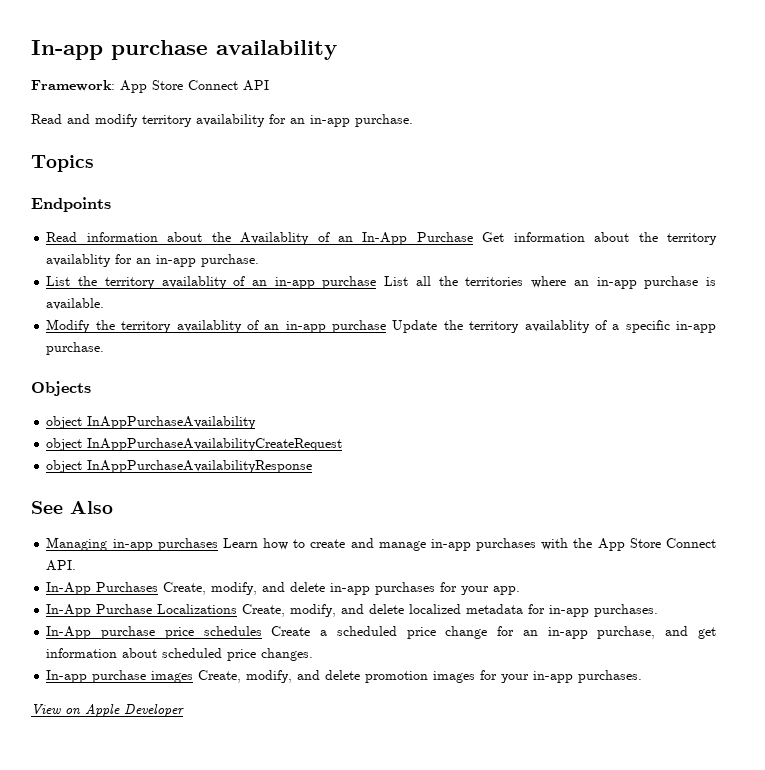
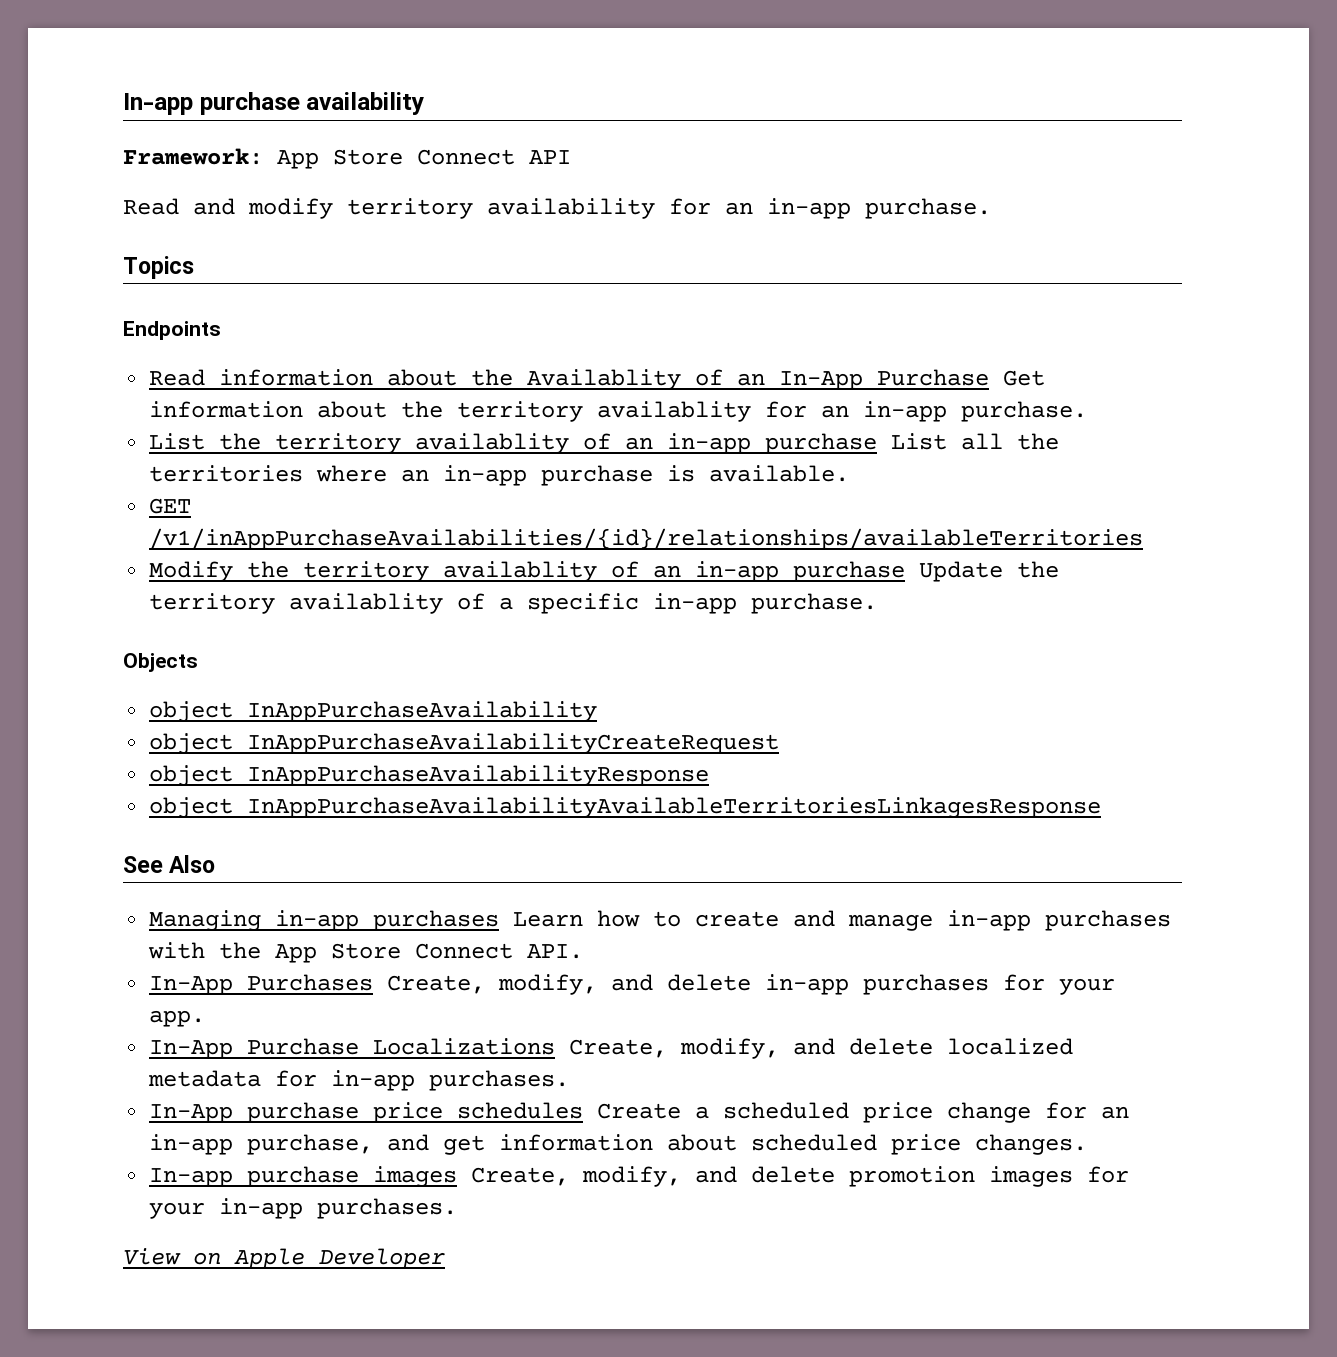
(105, 304) none -> [149,498,192,514] [149,528,1144,550] // GET /v1/inAppPurchaseAvailabilities/{id}/relationships/availableTerritories
(313, 466) none -> [149,797,1102,818] // object InAppPurchaseAvailabilityAvailableTerritoriesLinkagesResponse

